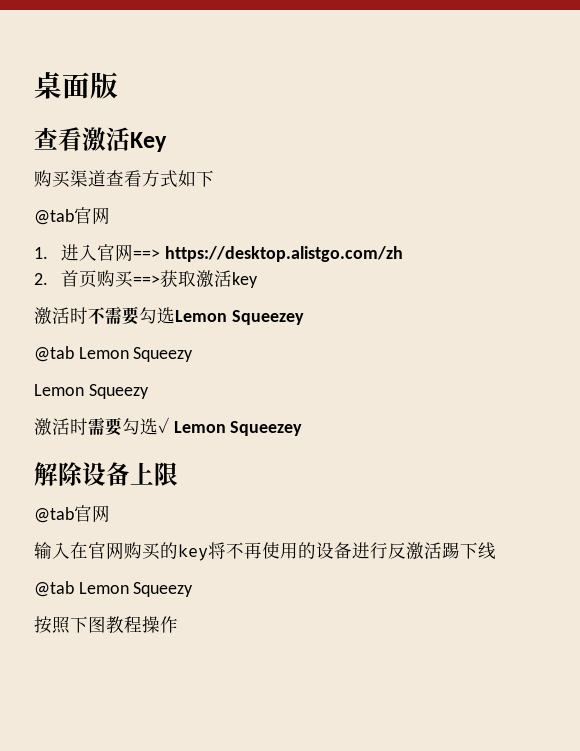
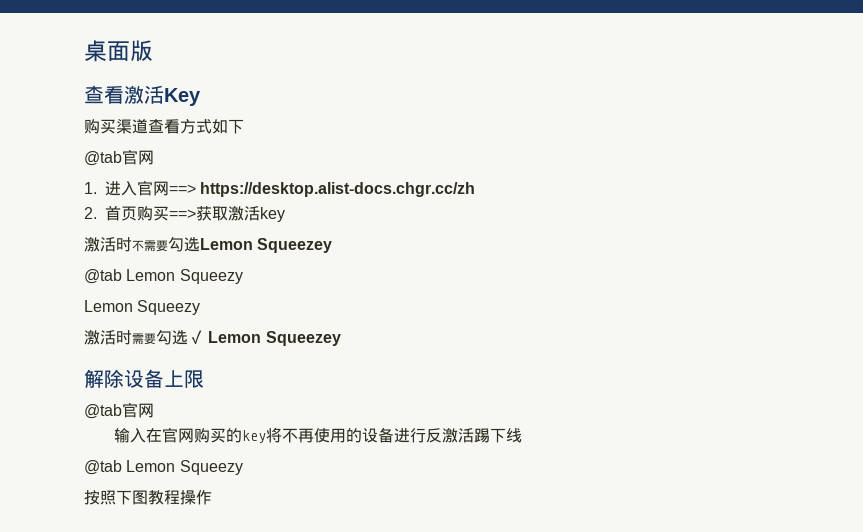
[164,246,403,262] https://desktop.alistgo.com/zh -> [200,182,476,197] https://desktop.alist-docs.chgr.cc/zh

